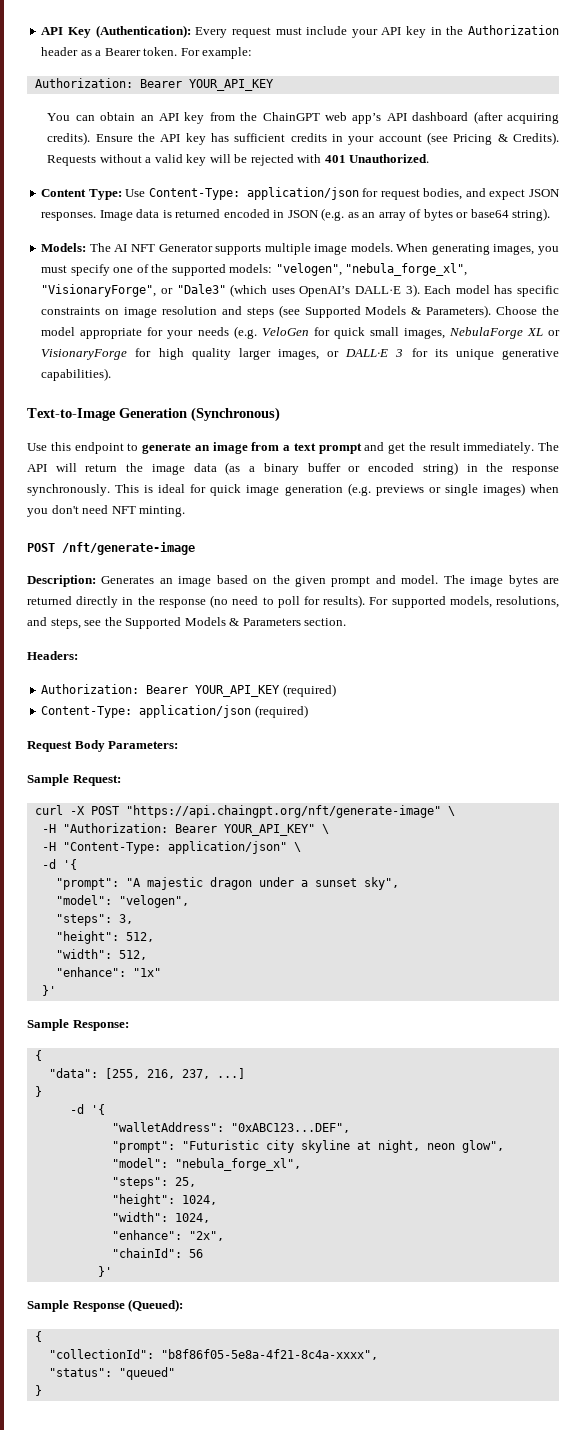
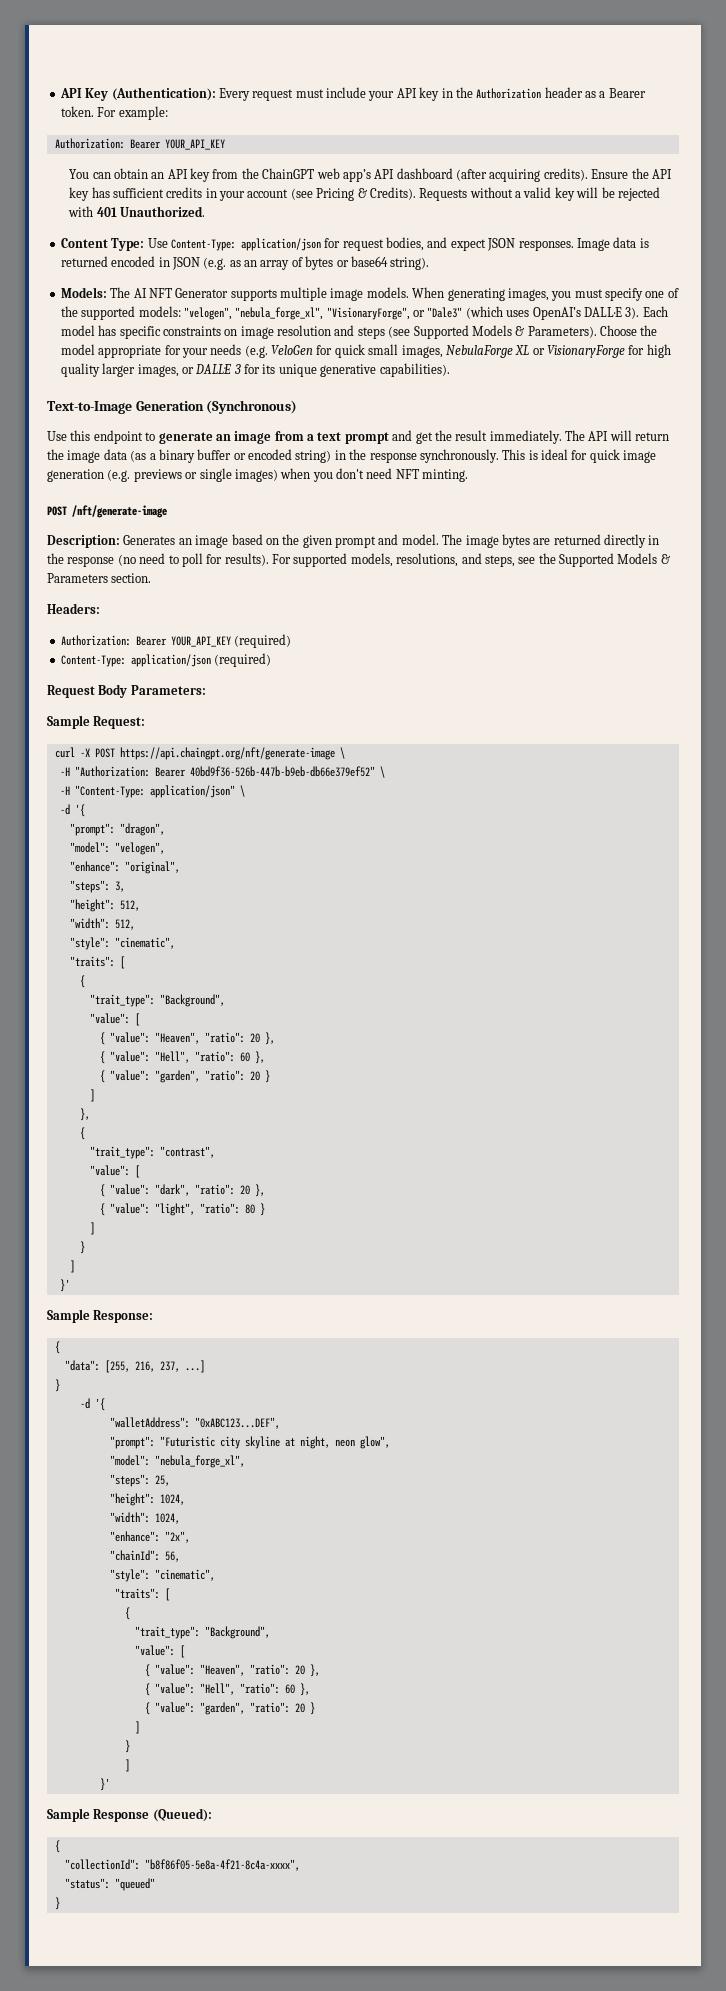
[125,805,441,818] "https://api.chaingpt.org/nft/generate-image" -> [119,747,335,760] https://api.chaingpt.org/nft/generate-image
[223,824,315,836] YOUR_API_KEY" -> [189,766,375,777] 40bd9f36-526b-447b-b9eb-db66e379ef52"
[125,877,399,890] "A majestic dragon under a sunset sky", -> [119,823,165,836] "dragon",
(189, 901) none -> [69,861,180,874] // "enhance": "original",
[55,967,161,977] "enhance": "1x" -> [69,937,175,950] [69,956,125,969] [79,975,85,988] [89,994,225,1007] [89,1013,140,1026] [99,1032,275,1045] [99,1051,265,1064] [99,1070,270,1083] [89,1089,95,1102] [79,1108,90,1121] [79,1127,85,1140] [89,1146,215,1159] [89,1165,140,1178] [99,1184,265,1197] [99,1203,265,1216] [89,1222,95,1235] [79,1241,85,1254] [69,1260,75,1273] "style": "cinematic", // "traits": [ // { // "trait_type": "Background", // "value": [ // { "value": "Heaven", "ratio": 20 }, // { "value": "Hell", "ratio": 60 }, // { "value": "garden", "ratio": 20 } // ] // }, // { // "trait_type": "contrast", // "value": [ // { "value": "dark", "ratio": 20 }, // { "value": "light", "ratio": 80 } // ] // } // ]
[188,1249,203,1258] 56 -> [164,1551,180,1562] [109,1569,215,1582] [114,1588,170,1601] [124,1607,130,1620] [134,1626,270,1639] [134,1645,185,1658] [144,1664,320,1677] [144,1683,310,1696] [144,1702,315,1715] [134,1721,140,1734] [124,1740,130,1753] [124,1759,130,1772] 56, // "style": "cinematic", // "traits": [ // { // "trait_type": "Background", // "value": [ // { "value": "Heaven", "ratio": 20 }, // { "value": "Hell", "ratio": 60 }, // { "value": "garden", "ratio": 20 } // ] // } // ]

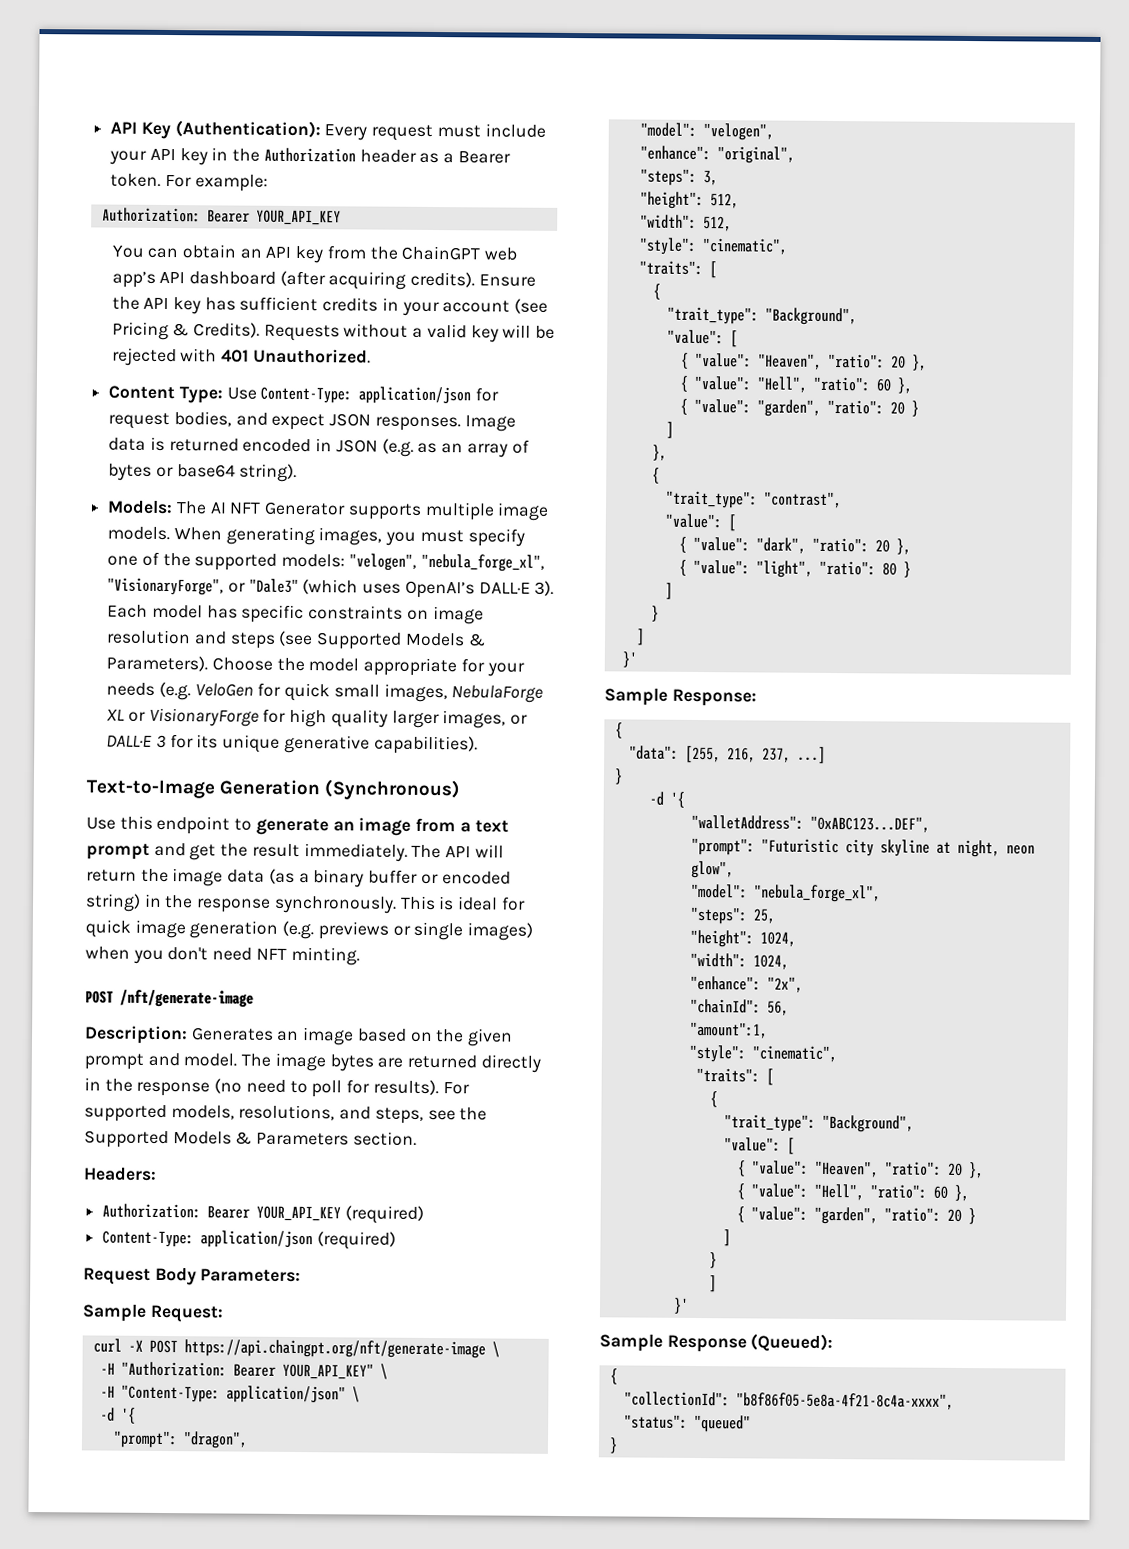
[189,766,375,777] 40bd9f36-526b-447b-b9eb-db66e379ef52" -> [281,1362,374,1380] YOUR_API_KEY"
(180, 1556) none -> [689,1021,768,1039] // "amount":1,

